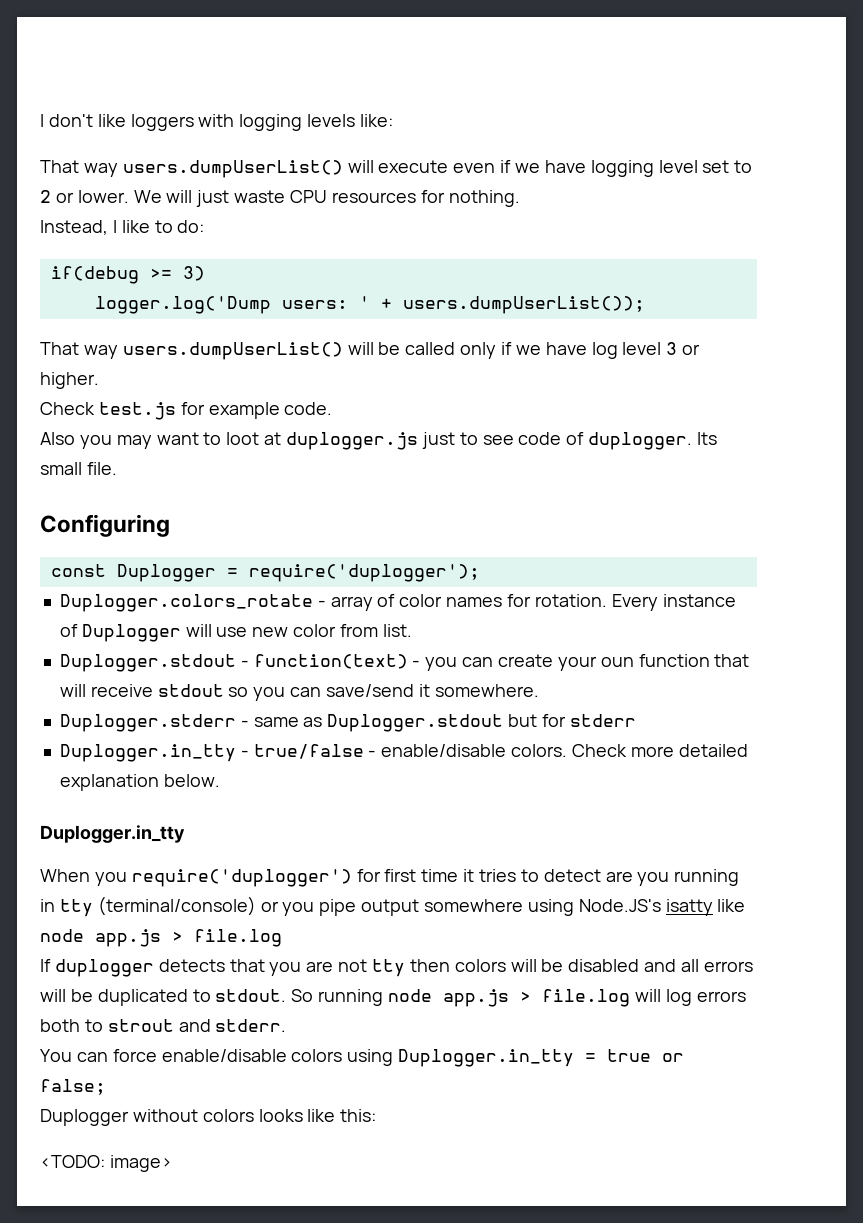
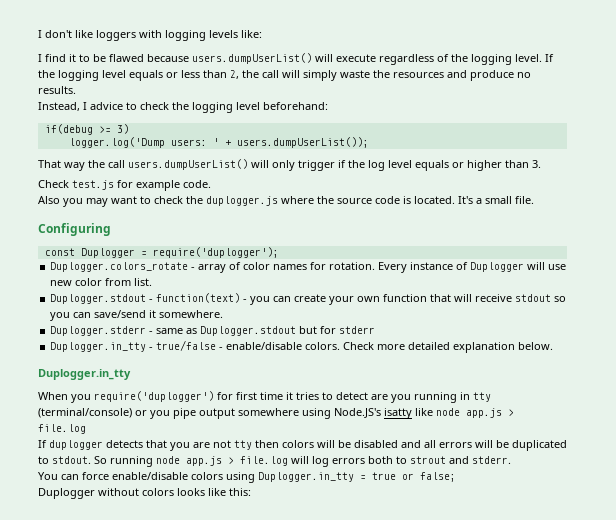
[40,160,753,178] [40,190,520,207] [40,220,205,235] That way users.dumpUserList() will execute even if we have logging level set to 2 or lower. We will just waste CPU resources for nothing. // Instead, I like to do: -> [38,53,554,65] [38,70,531,81] [38,86,76,94] [38,102,328,113] I find it to be flawed because users.dumpUserList() will execute regardless of the logging level. If the logging level equals or less than 2, the call will simply waste the resources and produce no results. // Instead, I advice to check the logging level beforehand:
[122,342,701,360] [40,372,99,389] users.dumpUserList() will be called only if we have log level 3 or higher. -> [88,159,541,171] the call users.dumpUserList() will only trigger if the log level equals or higher than 3.
[226,432,718,450] loot at duplogger.js just to see code of duplogger. Its -> [154,196,482,206] check the duplogger.js where the source code is located. It's a
[600,657,634,667] oun -> [357,296,381,302] own
[40,1155,172,1172] // <TODO: image> -> (251, 492) none

